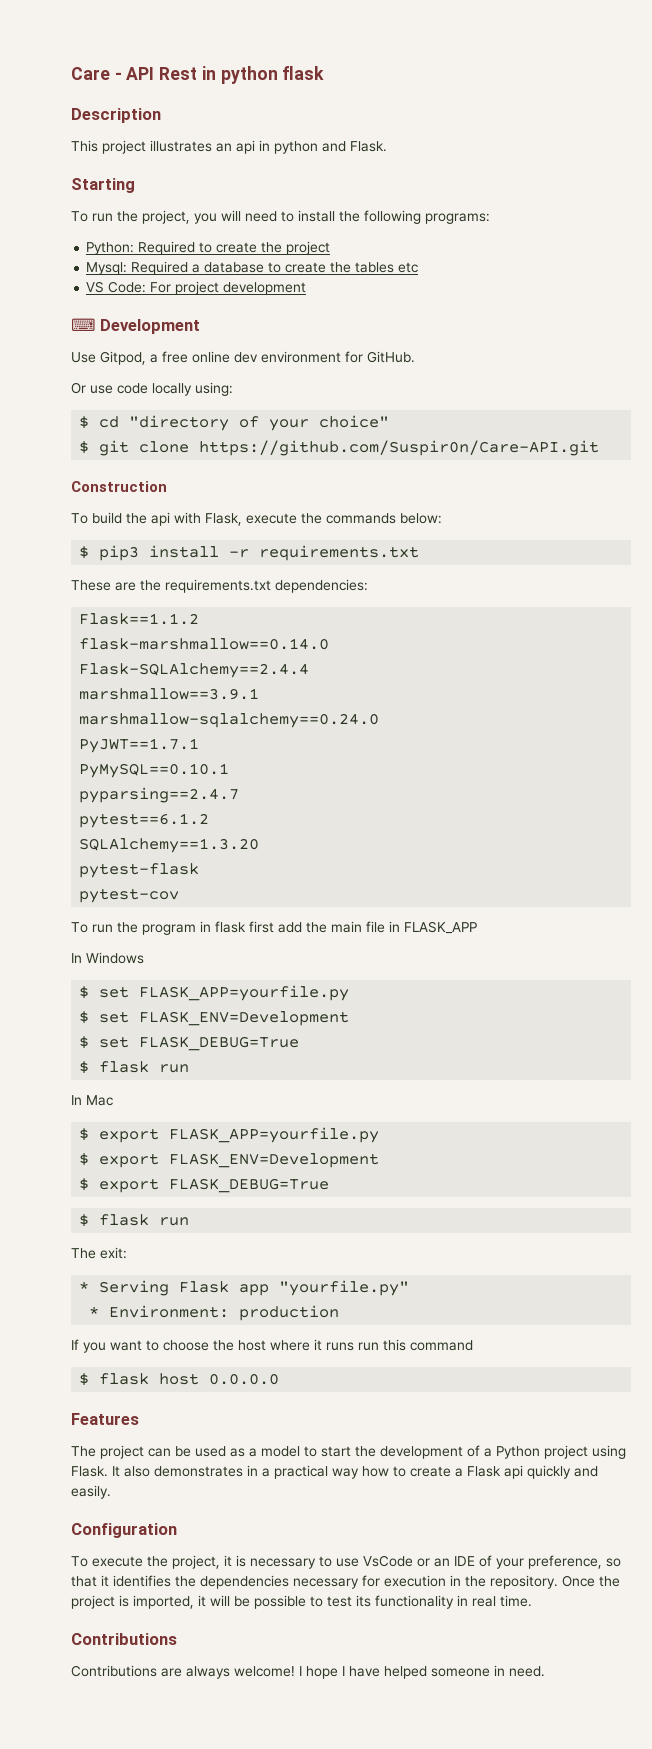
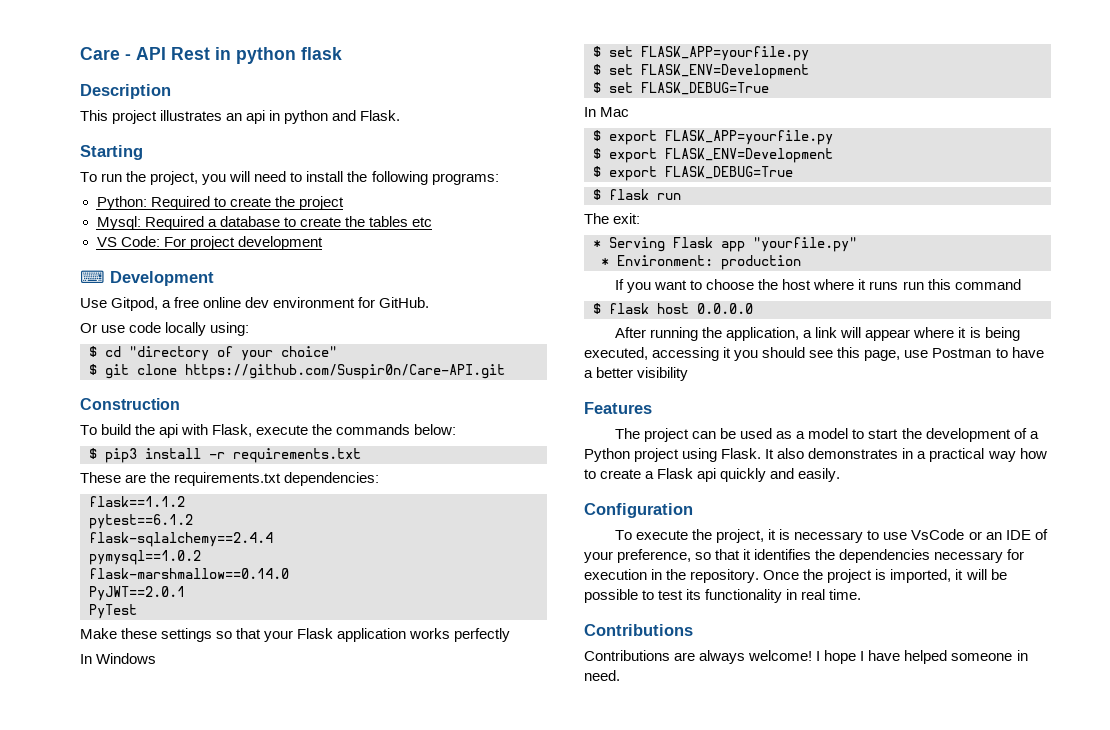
[79,613,200,625] [79,638,330,650] [79,663,310,678] [79,688,260,700] [79,713,380,728] [79,738,200,753] [79,763,230,778] [79,787,240,803] [79,813,210,828] [79,838,260,853] [79,863,200,878] [79,888,180,903] [71,921,477,935] Flask==1.1.2 // flask-marshmallow==0.14.0 // Flask-SQLAlchemy==2.4.4 // marshmallow==3.9.1 // marshmallow-sqlalchemy==0.24.0 // PyJWT==1.7.1 // PyMySQL==0.10.1 // pyparsing==2.4.7 // pytest==6.1.2 // SQLAlchemy==1.3.20 // pytest-flask // pytest-cov // To run the program in flask first add the main file in FLASK_APP -> [89,496,185,507] [89,514,193,529] [89,532,273,547] [89,550,201,565] [89,568,289,579] [89,586,185,601] [89,604,137,619] [80,628,511,642] flask==1.1.2 // pytest==6.1.2 // flask-sqlalchemy==2.4.4 // pymysql==1.0.2 // flask-marshmallow==0.14.0 // PyJWT==2.0.1 // PyTest // Make these settings so that your Flask application works perfectly
[79,1061,190,1074] // $ flask run -> (769, 88) none
(280, 1379) none -> [615,327,1020,341] [584,347,1044,361] [584,367,689,381] // After running the application, a link will appear where it is being executed, accessing it you should see this page, use Postman to have a better visibility

